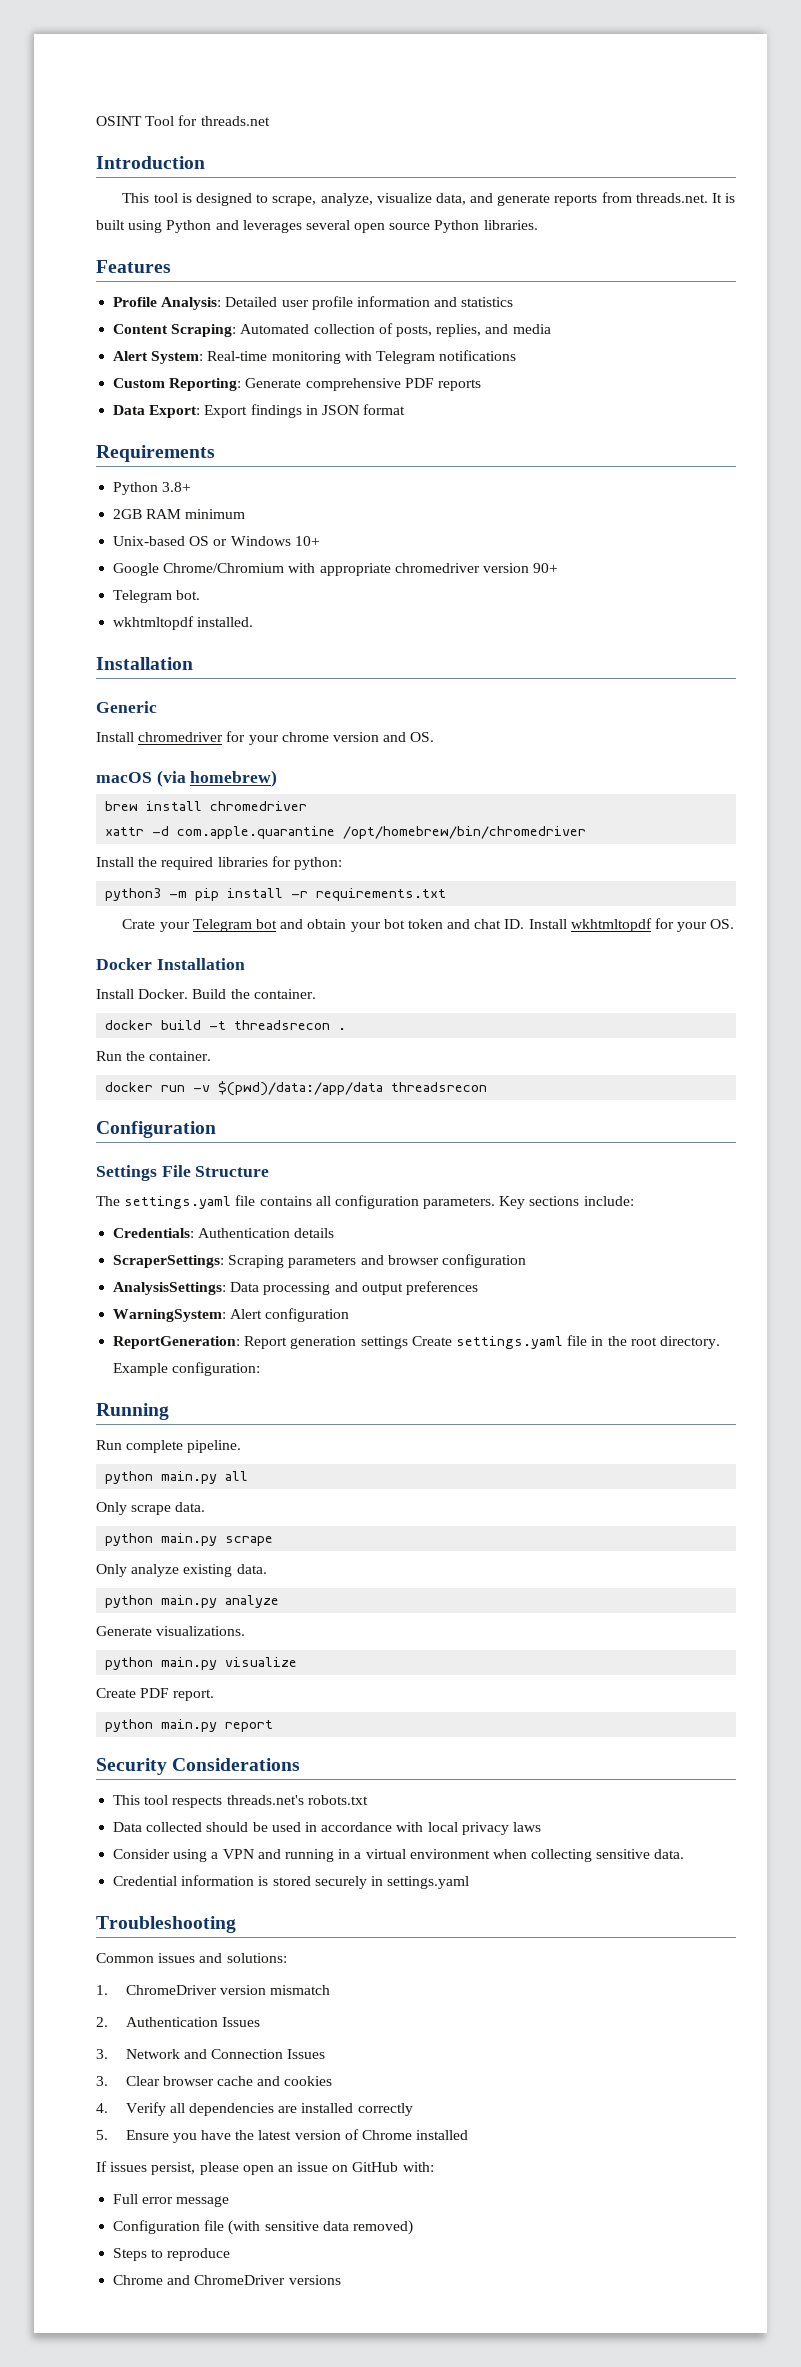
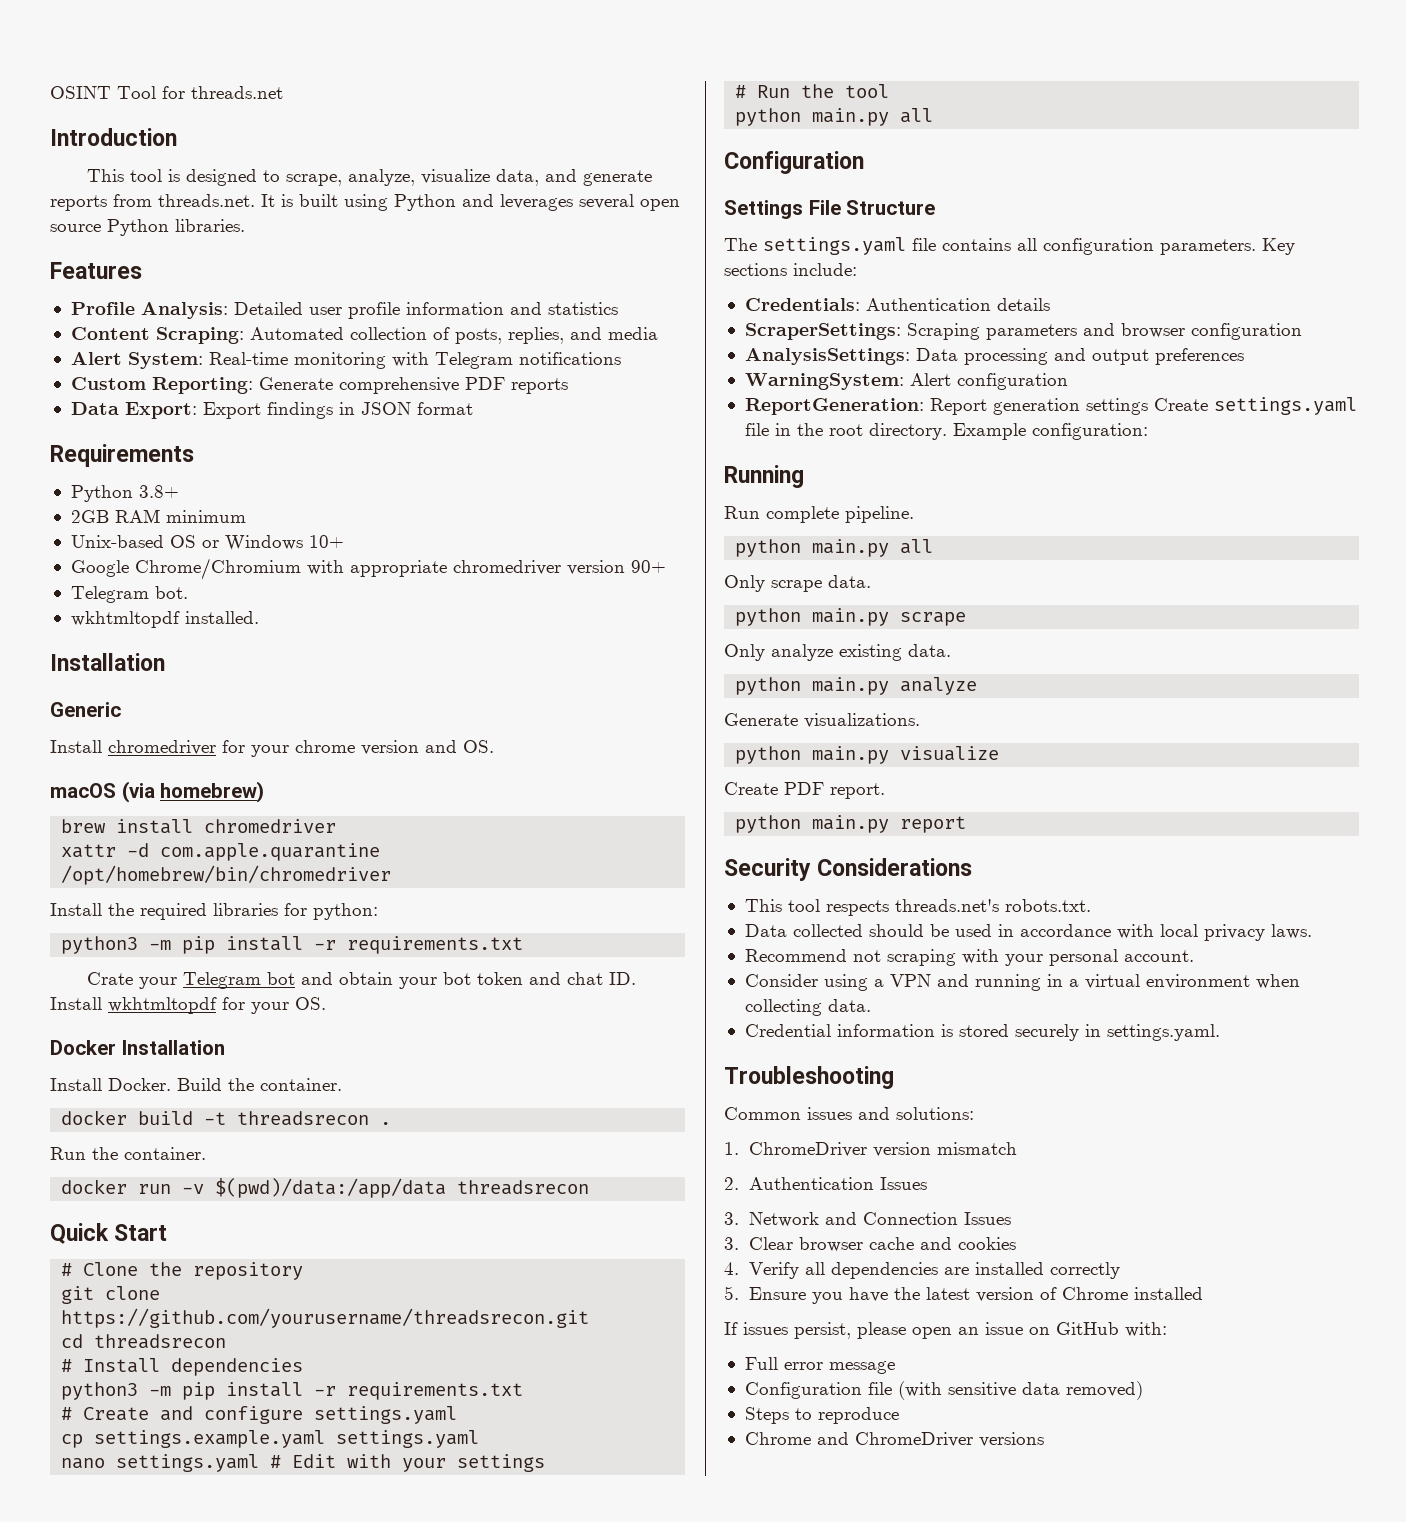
(488, 1087) none -> [50,1223,168,1244] [61,1262,304,1280] [61,1286,161,1304] [61,1308,590,1328] [61,1334,227,1349] [61,1358,304,1376] [61,1382,524,1400] [61,1406,458,1424] [61,1430,480,1448] [61,1454,546,1472] [735,84,890,98] [735,108,934,126] // Quick Start // # Clone the repository // git clone https://github.com/yourusername/threadsrecon.git // cd threadsrecon // # Install dependencies // python3 -m pip install -r requirements.txt // # Create and configure settings.yaml // cp settings.example.yaml settings.yaml // nano settings.yaml # Edit with your settings // # Run the tool // python main.py all
[307,1795,368,1805] robots.txt -> [1004,899,1091,912] robots.txt.
[512,1822,541,1832] laws -> [1270,924,1312,939] [744,949,1194,966] laws. // Recommend not scraping with your personal account.
[596,1849,651,1859] sensitive -> (822, 1007) none
[387,1876,470,1889] settings.yaml -> [1106,1024,1220,1041] settings.yaml.

